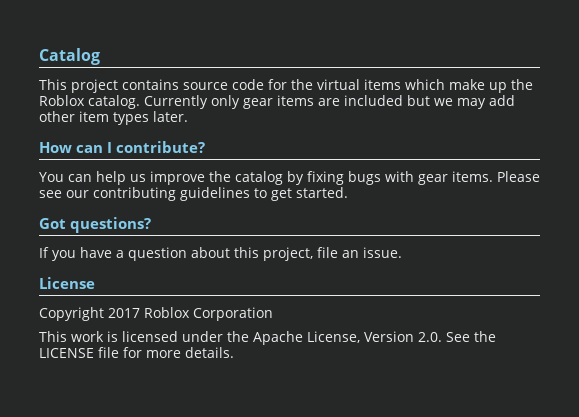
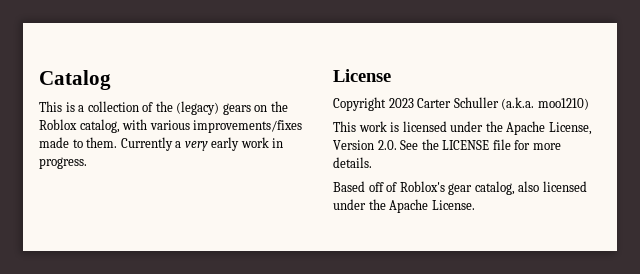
[71,79,533,93] [39,95,515,109] [39,111,188,125] [39,141,206,153] [39,171,540,185] [39,187,348,201] [39,217,152,233] [39,247,402,261] [39,277,95,289] [39,307,273,321] project contains source code for the virtual items which make up the Roblox catalog. Currently only gear items are included but we may add other item types later. // How can I contribute? // You can help us improve the catalog by fixing bugs with gear items. Please see our contributing guidelines to get started. // Got questions? // If you have a question about this project, file an issue. // License // Copyright 2017 Roblox Corporation -> [65,101,288,115] [39,119,303,133] [39,137,284,151] [39,157,87,169] [333,69,391,82] [333,97,589,111] is a collection of the (legacy) gears on the Roblox catalog, with various improvements/fixes made to them. Currently a very early work in progress. // License // Copyright 2023 Carter Schuller (a.k.a. moo1210)
(234, 352) none -> [333,181,587,195] [333,199,475,213] // Based off of Roblox's gear catalog, also licensed under the Apache License.

